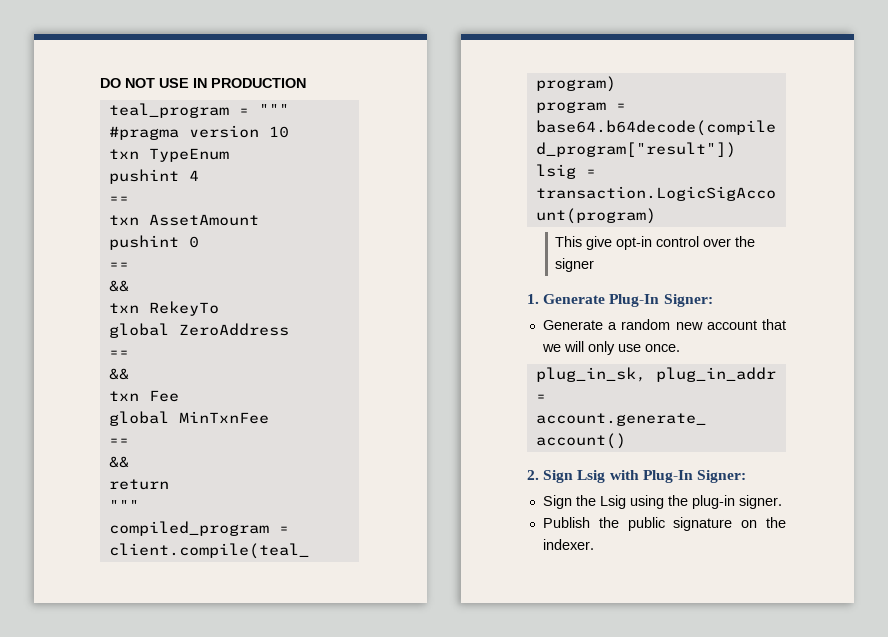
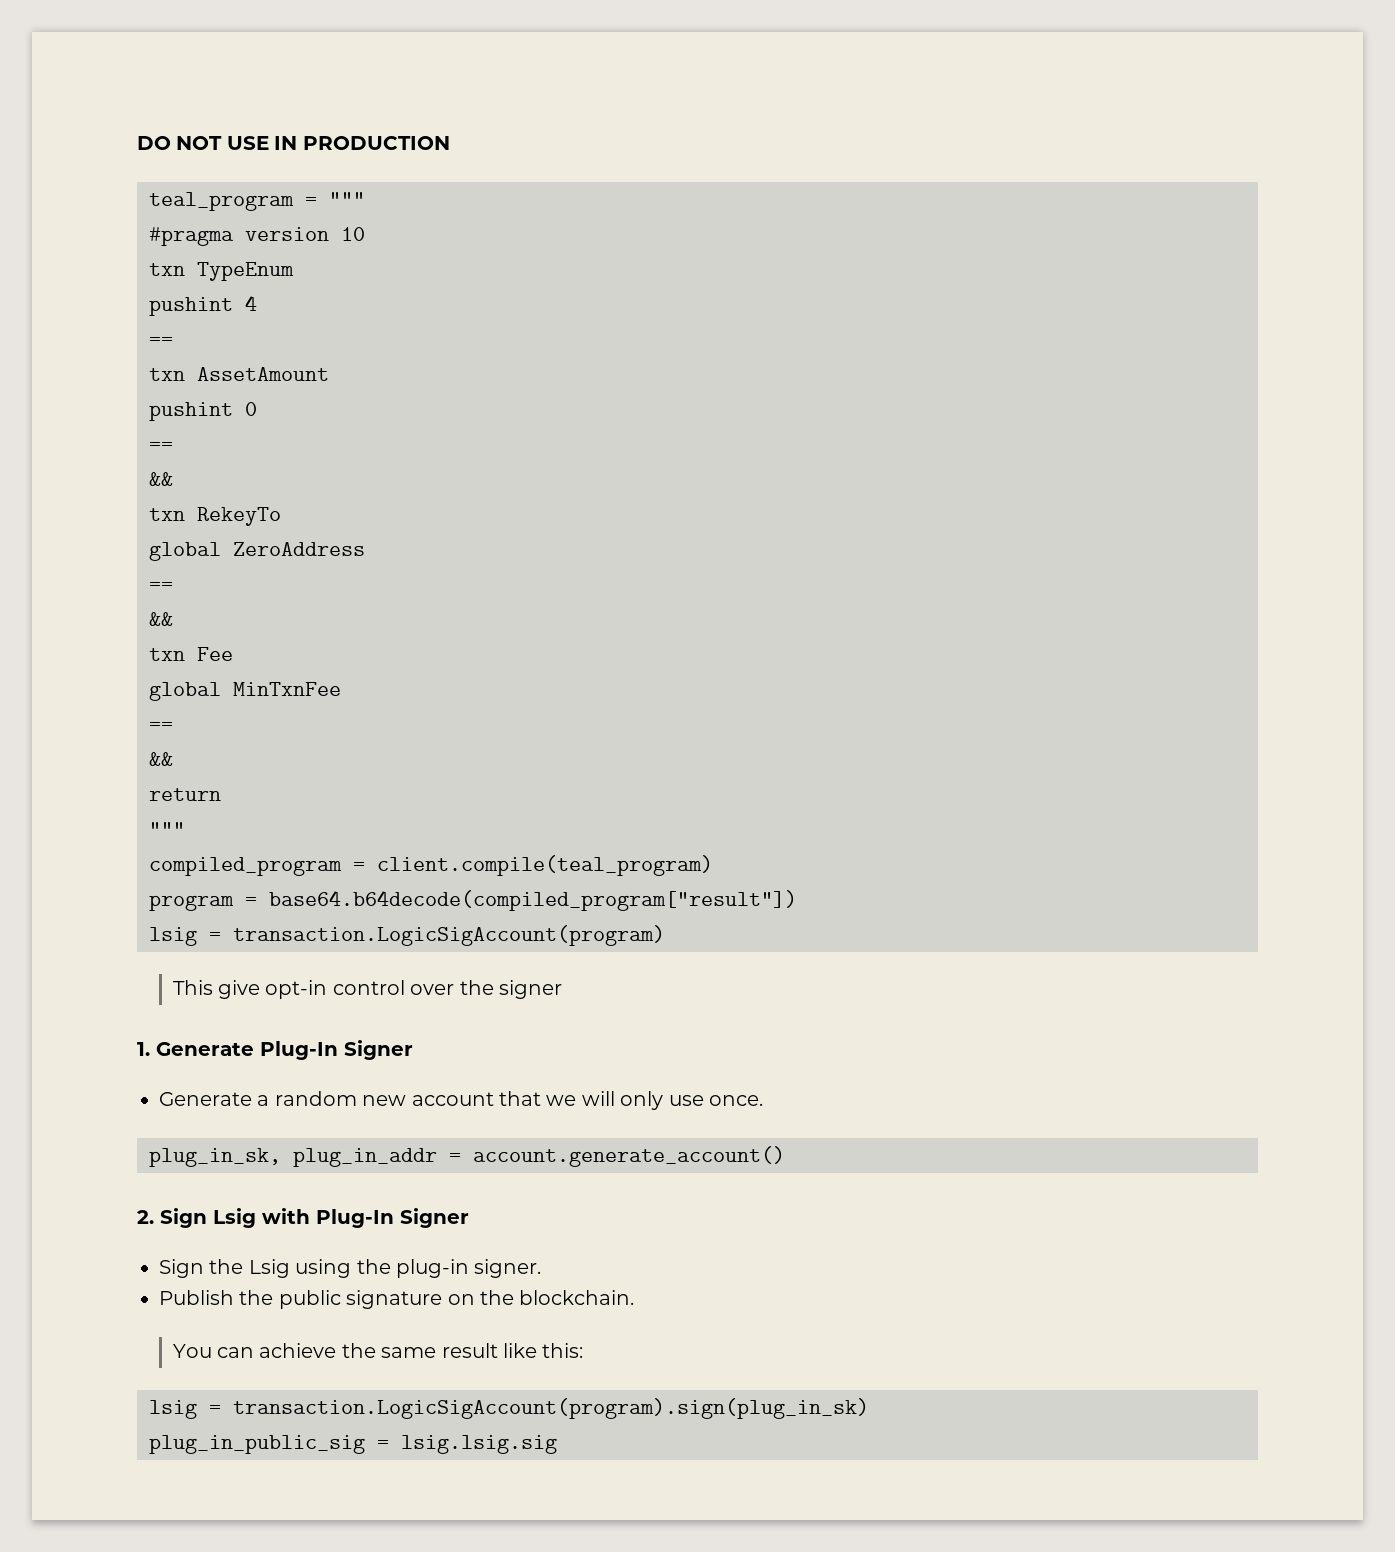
[663,294,713,307] Signer: -> [344,1040,413,1060] Signer
[696,470,746,483] Signer: -> [400,1208,469,1228] Signer
[542,539,594,550] indexer. -> [519,1290,635,1305] [172,1343,584,1358] [149,1398,869,1419] [149,1435,557,1454] blockchain. // You can achieve the same result like this: // lsig = transaction.LogicSigAccount(program).sign(plug_in_sk) // plug_in_public_sig = lsig.lsig.sig

